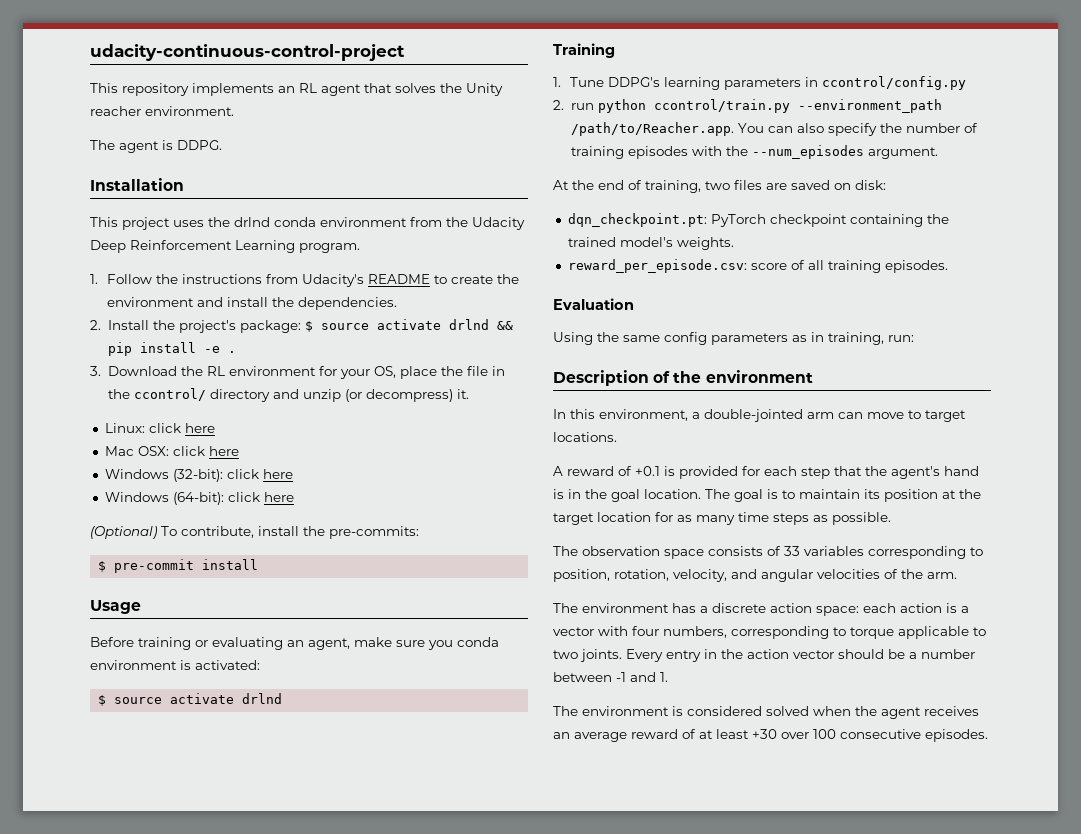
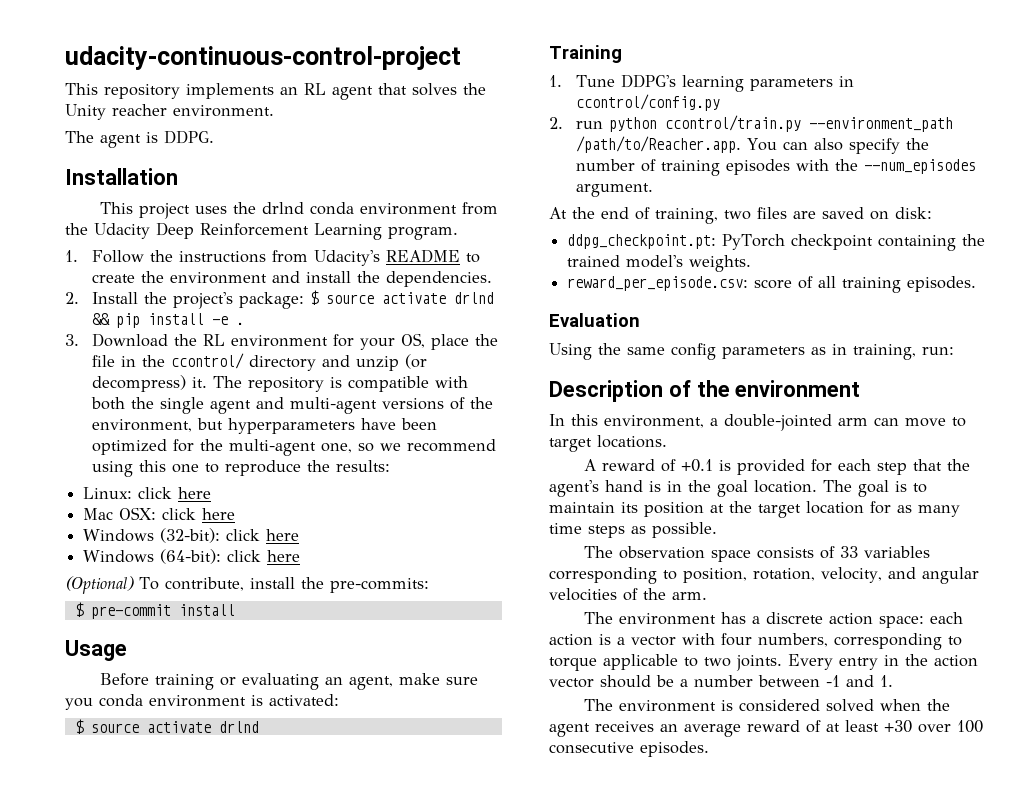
(469, 394) none -> [213,376,469,392] [91,397,494,414] [92,418,438,434] [92,439,497,456] [92,460,391,477] The repository is compatible with both the single agent and multi-agent versions of the environment, but hyperparameters have been optimized for the multi-agent one, so we recommend using this one to reproduce the results:
[567,213,707,227] dqn_checkpoint.pt: -> [567,234,717,249] ddpg_checkpoint.pt:

